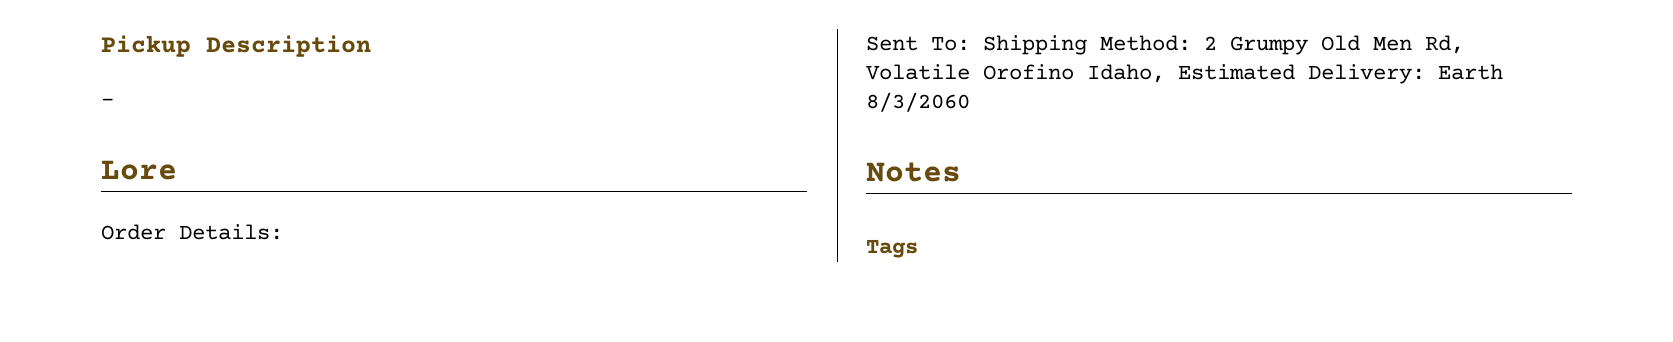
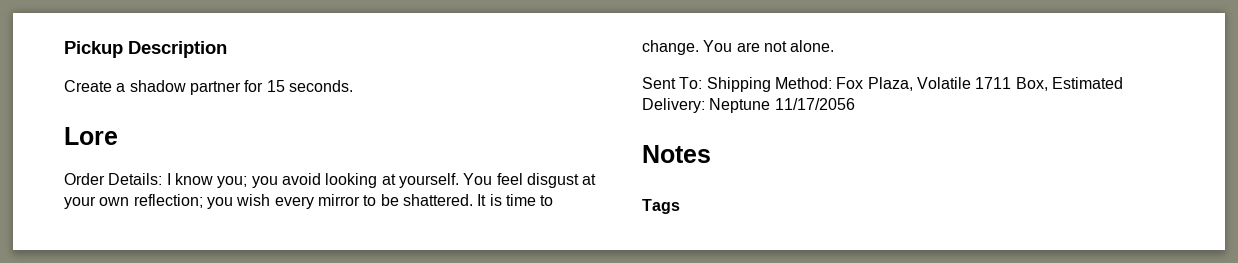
[101,98,114,106] [101,160,177,180] [101,224,283,240] [866,35,1464,55] [866,64,1503,84] [866,92,970,112] - // Lore // Order Details: // Sent To: Shipping Method: 2 Grumpy Old Men Rd, Volatile Orofino Idaho, Estimated Delivery: Earth 8/3/2060 -> [64,80,353,95] [64,127,118,145] [64,173,597,188] [64,194,554,209] [642,40,835,55] [642,77,1123,92] [642,98,855,113] Create a shadow partner for 15 seconds. // Lore // Order Details: I know you; you avoid looking at yourself. You feel disgust at your own reflection; you wish every mirror to be shattered. It is time to change. You are not alone. // Sent To: Shipping Method: Fox Plaza, Volatile 1711 Box, Estimated Delivery: Neptune 11/17/2056

